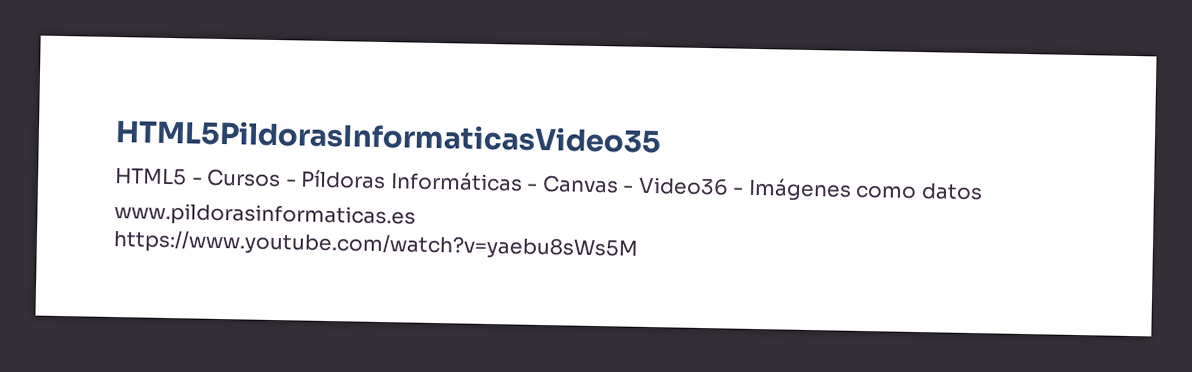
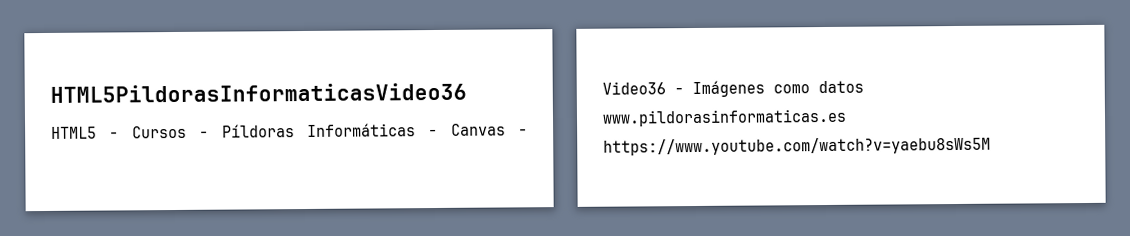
[115,119,662,154] HTML5PildorasInformaticasVideo35 -> [50,82,467,103] HTML5PildorasInformaticasVideo36

